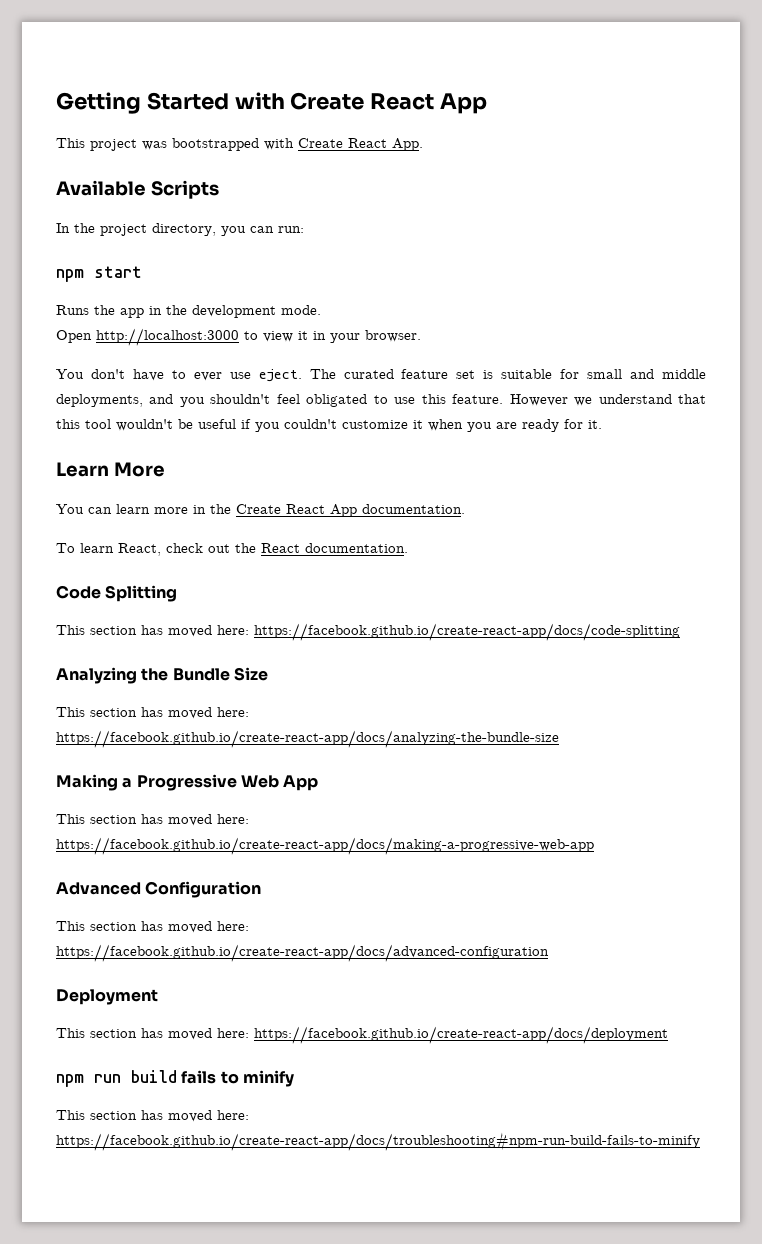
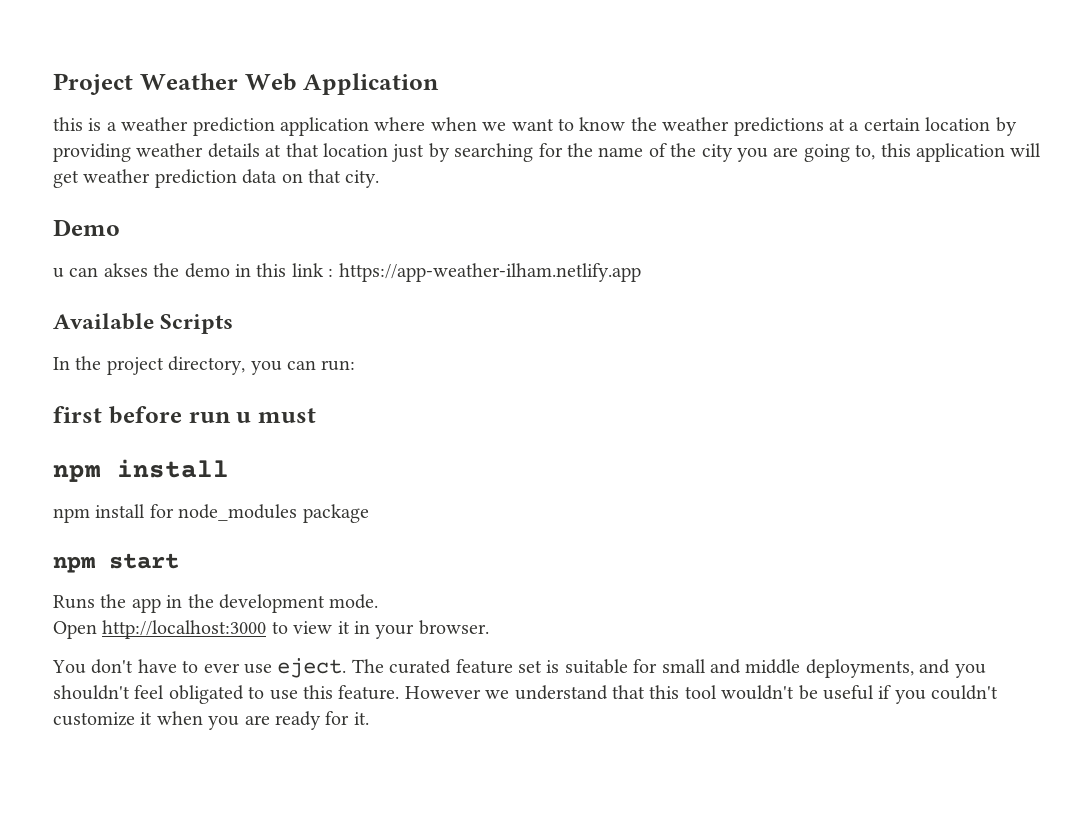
[56,92,488,114] [56,138,423,151] Getting Started with Create React App // This project was bootstrapped with Create React App. -> [53,73,440,95] [53,117,1017,136] [53,143,1042,162] [53,169,380,188] [53,219,120,236] [53,263,641,282] Project Weather Web Application // this is a weather prediction application where when we want to know the weather predictions at a certain location by providing weather details at that location just by searching for the name of the city you are going to, this application will get weather prediction data on that city. // Demo // u can akses the demo in this link : https://app-weather-ilham.netlify.app
(304, 229) none -> [53,406,316,424] [53,459,229,482] [53,504,369,523] // first before run u must // npm install // npm install for node_modules package
[56,462,165,477] [56,504,465,517] [56,543,408,556] [56,585,178,602] [56,623,680,641] [56,667,268,684] [56,707,249,719] [56,730,559,748] [56,774,319,791] [56,814,249,826] [56,837,594,855] [56,881,262,898] [56,921,249,933] [56,944,549,962] [56,989,158,1005] [56,1026,668,1044] [56,1070,294,1087] [56,1110,249,1122] [56,1132,700,1151] // Learn More // You can learn more in the Create React App documentation. // To learn React, check out the React documentation. // Code Splitting // This section has moved here: https://facebook.github.io/create-react-app/docs/code-splitting // Analyzing the Bundle Size // This section has moved here: https://facebook.github.io/create-react-app/docs/analyzing-the-bundle-size // Making a Progressive Web App // This section has moved here: https://facebook.github.io/create-react-app/docs/making-a-progressive-web-app // Advanced Configuration // This section has moved here: https://facebook.github.io/create-react-app/docs/advanced-configuration // Deployment // This section has moved here: https://facebook.github.io/create-react-app/docs/deployment // npm run build fails to minify // This section has moved here: https://facebook.github.io/create-react-app/docs/troubleshooting#npm-run-build-fails-to-minify -> (369, 718) none

